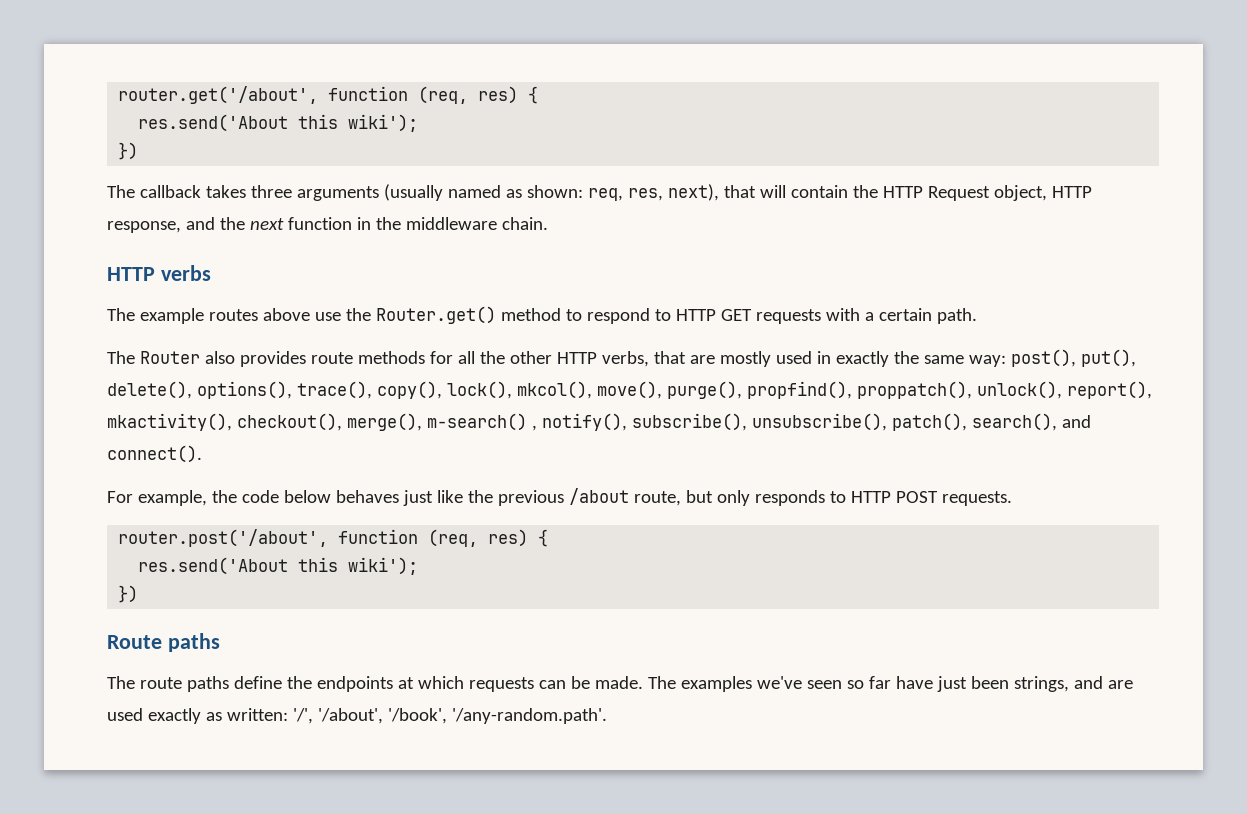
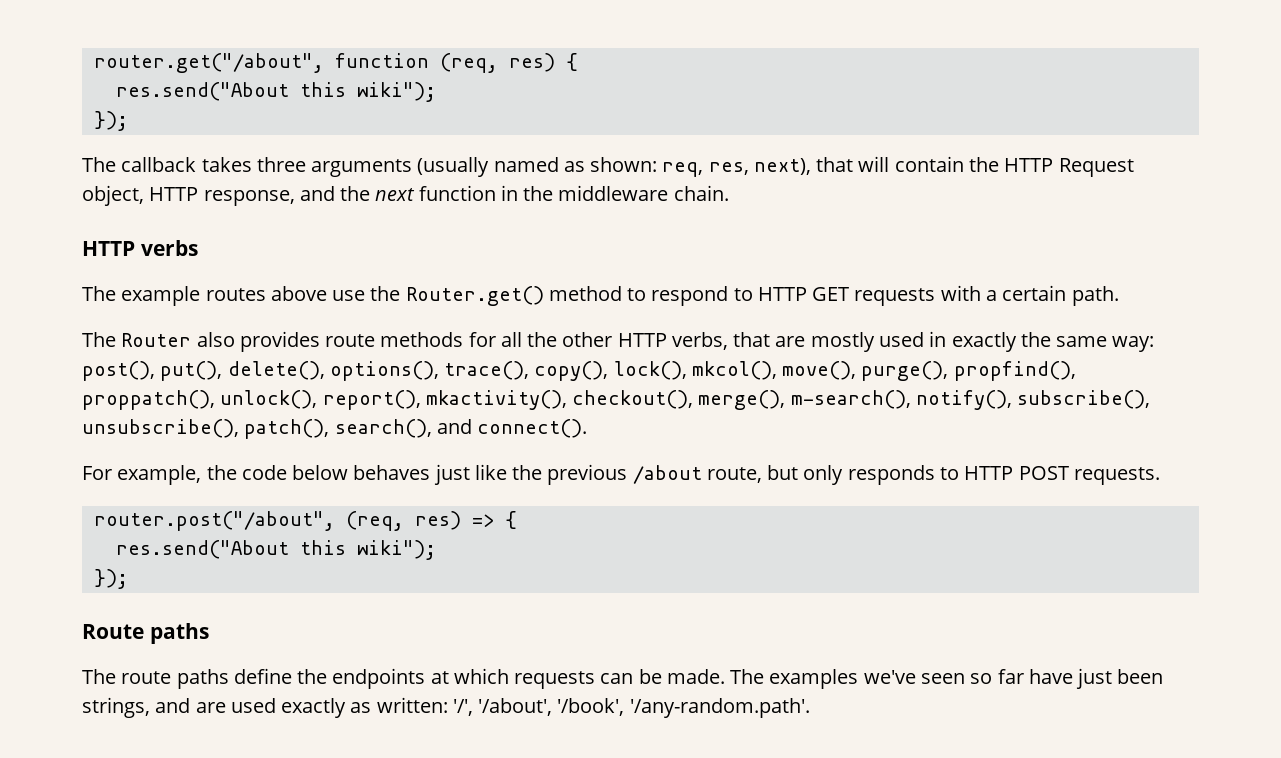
[118,86,539,104] [138,114,419,132] [118,142,139,160] router.get('/about', function (req, res) { // res.send('About this wiki'); // }) -> [93,53,578,73] [115,82,436,102] [93,111,128,131] router.get("/about", function (req, res) { // res.send("About this wiki"); // });
[426,413,537,431] m-search() , -> [790,390,911,409] m-search(),
[118,529,549,547] [138,557,419,575] [118,585,139,603] router.post('/about', function (req, res) { // res.send('About this wiki'); // }) -> [93,511,517,531] [115,540,436,560] [93,569,128,589] router.post("/about", (req, res) => { // res.send("About this wiki"); // });

